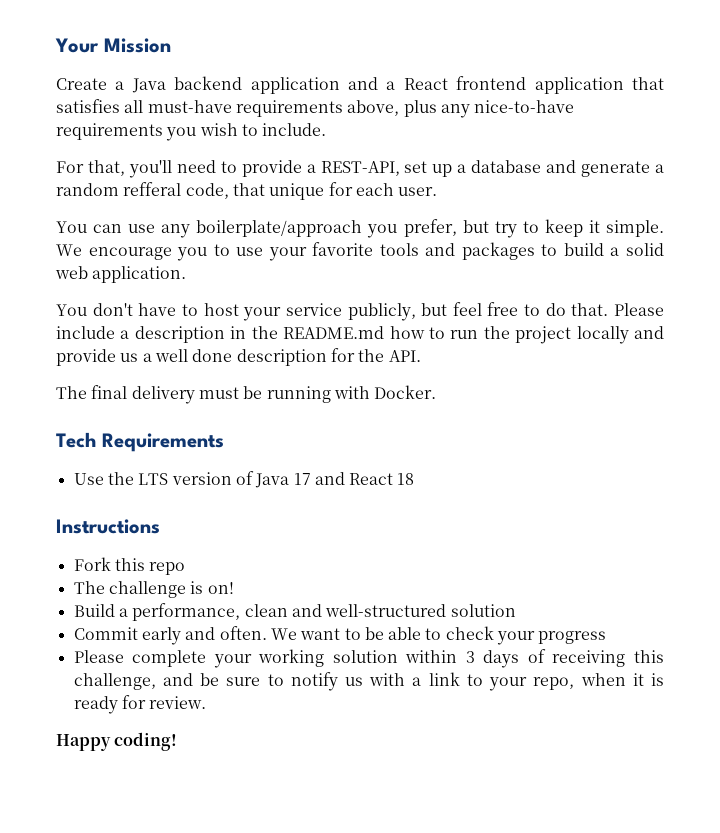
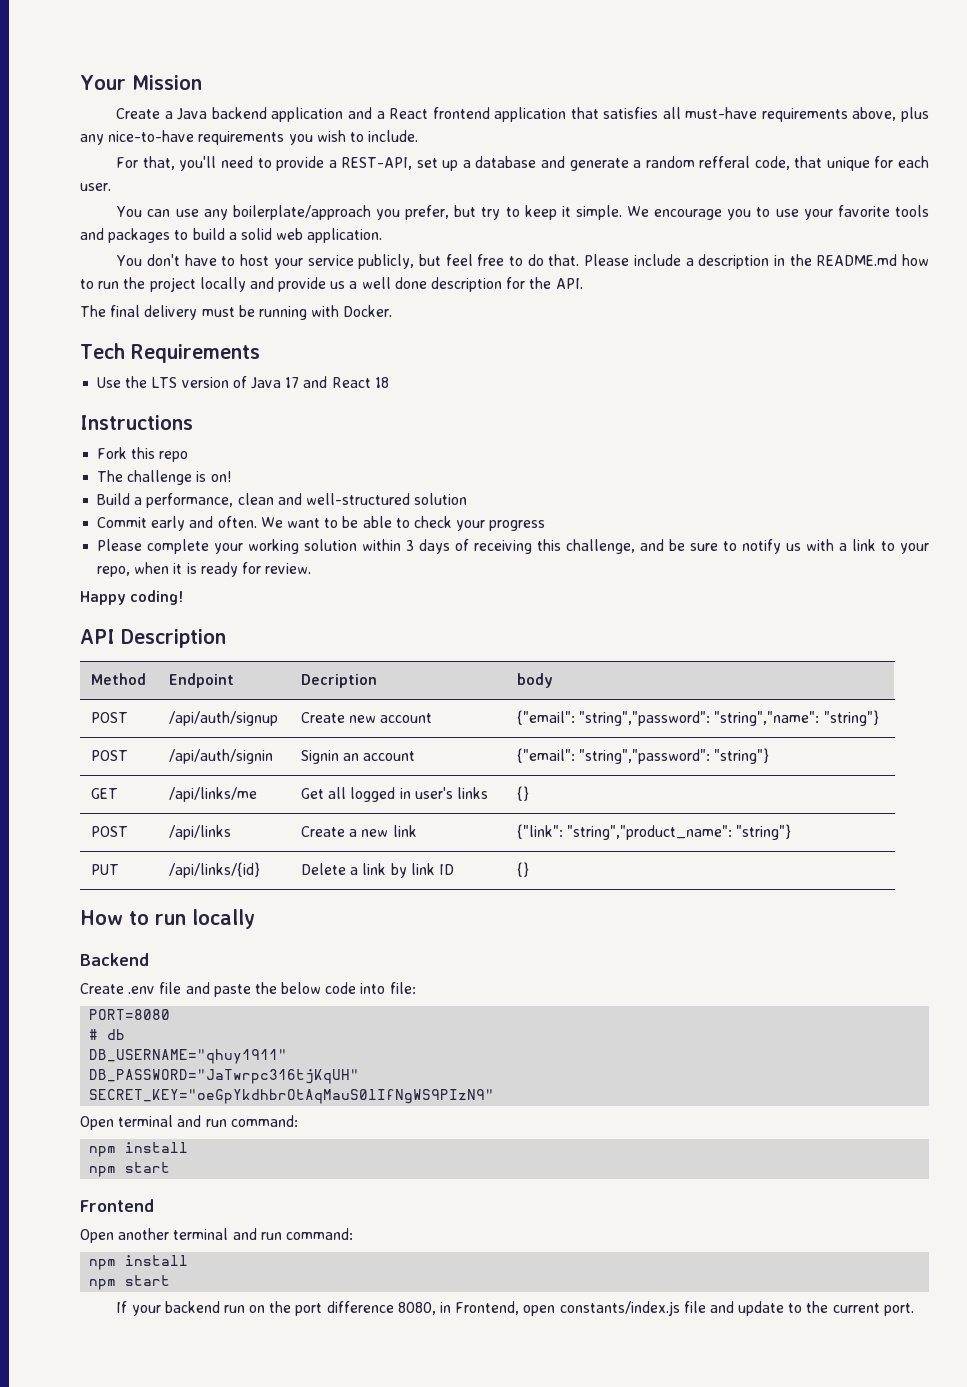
(178, 741) none -> [80,629,226,648] [91,673,147,685] [169,673,235,688] [301,674,378,688] [517,673,554,688] [91,712,129,723] [169,711,279,726] [301,712,433,723] [517,710,879,726] [91,750,129,761] [169,749,274,764] [301,750,416,764] [517,748,770,764] [91,788,119,799] [169,787,258,802] [301,787,488,802] [517,786,530,801] [91,826,129,837] [169,825,232,840] [301,825,417,837] [517,824,792,840] [91,864,120,875] [169,862,261,878] [301,863,454,878] [517,862,530,877] [80,909,255,929] [80,953,149,966] [80,982,416,997] [89,1009,171,1020] [89,1029,126,1040] [89,1049,288,1064] [89,1069,360,1084] [89,1089,495,1104] [80,1115,298,1130] [89,1142,189,1157] [89,1162,171,1177] [80,1199,154,1212] [80,1228,353,1243] [89,1255,189,1270] [89,1275,171,1290] [116,1301,914,1316] // API Description // Method | Endpoint | Decription | body // POST | /api/auth/signup | Create new account | {"email": "string","password": "string","name": "string"} // POST | /api/auth/signin | Signin an account | {"email": "string","password": "string"} // GET | /api/links/me | Get all logged in user's links | {} // POST | /api/links | Create a new link | {"link": "string","product_name": "string"} // PUT | /api/links/{id} | Delete a link by link ID | {} // How to run locally // Backend // Create .env file and paste the below code into file: // PORT=8080 // # db // DB_USERNAME="qhuy1911" // DB_PASSWORD="JaTwrpc316tjKqUH" // SECRET_KEY="oeGpYkdhbrOtAqMauS0lIfNgWS9PIzN9" // Open terminal and run command: // npm install // npm start // Frontend // Open another terminal and run command: // npm install // npm start // If your backend run on the port difference 8080, in Frontend, open constants/index.js file and update to the current port.

